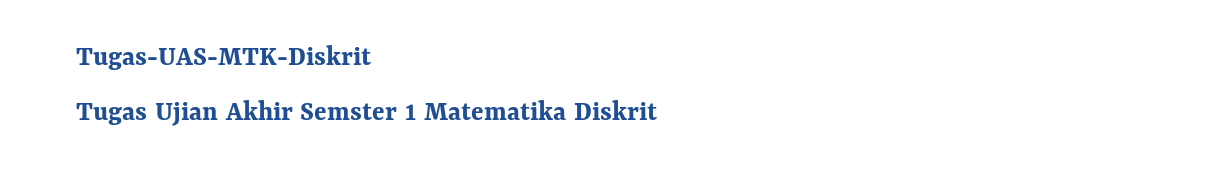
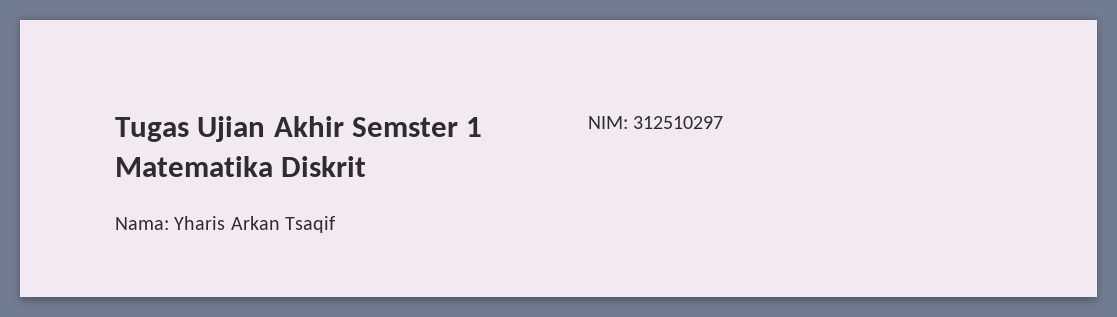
[76,45,371,70] Tugas-UAS-MTK-Diskrit // -> (115, 129) none
(657, 110) none -> [115,216,336,233] [588,116,724,129] // Nama: Yharis Arkan Tsaqif // NIM: 312510297

